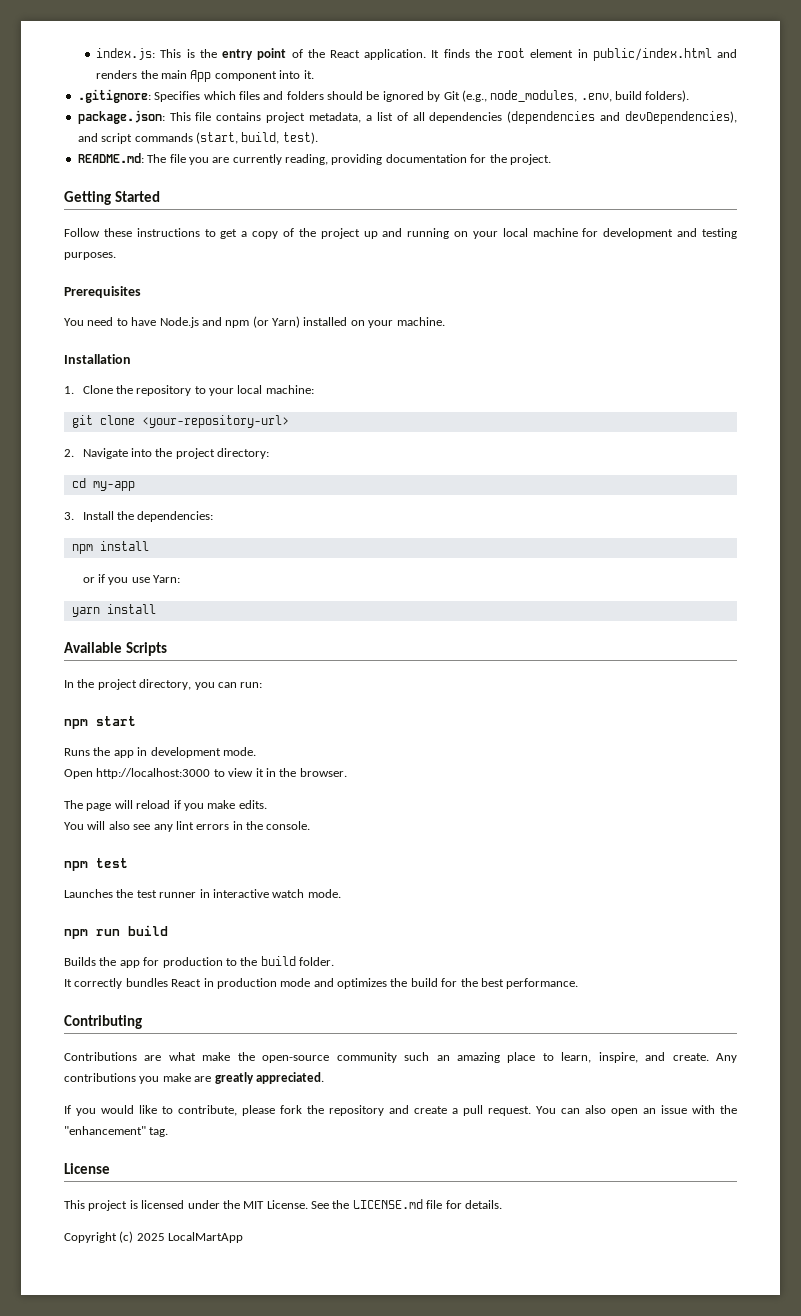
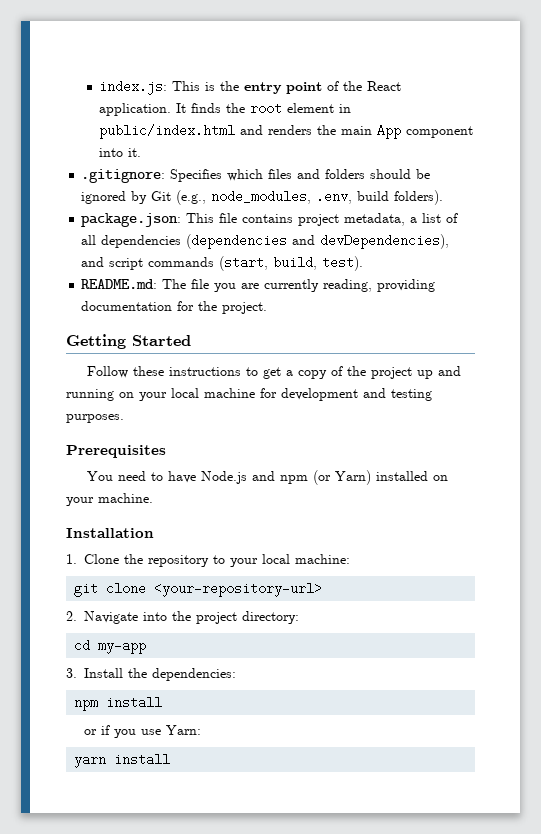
[64,642,167,656] [64,679,263,690] [64,716,136,729] [64,747,256,758] [64,768,347,779] [64,800,267,811] [64,821,311,832] [64,858,128,871] [64,889,341,898] [64,925,168,939] [64,956,334,968] [64,978,579,989] [64,1015,142,1029] [64,1052,737,1063] [64,1072,324,1084] [64,1105,737,1116] [64,1126,169,1137] [64,1163,110,1174] [64,1199,502,1211] [64,1231,244,1243] // Available Scripts // In the project directory, you can run: // npm start // Runs the app in development mode. // Open http://localhost:3000 to view it in the browser. // The page will reload if you make edits. // You will also see any lint errors in the console. // npm test // Launches the test runner in interactive watch mode. // npm run build // Builds the app for production to the build folder. // It correctly bundles React in production mode and optimizes the build for the best performance. // Contributing // Contributions are what make the open-source community such an amazing place to learn, inspire, and create. Any contributions you make are greatly appreciated. // If you would like to contribute, please fork the repository and create a pull request. You can also open an issue with the "enhancement" tag. // License // This project is licensed under the MIT License. See the LICENSE.md file for details. // Copyright (c) 2025 LocalMartApp -> (171, 759) none

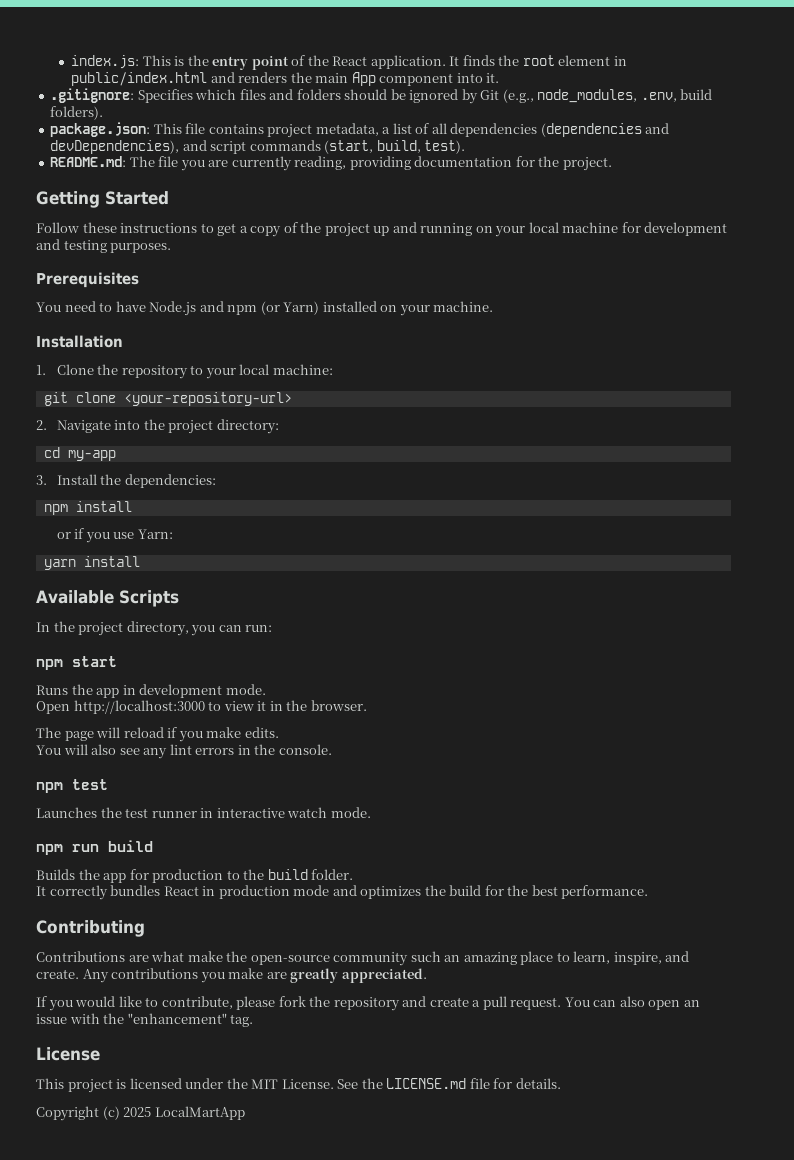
(171, 759) none -> [36,590,179,607] [36,621,273,636] [36,656,117,670] [36,684,266,698] [36,700,367,714] [36,727,279,742] [36,744,332,759] [36,779,108,793] [36,807,371,818] [36,840,153,855] [36,869,354,883] [36,885,649,900] [36,920,145,937] [36,951,690,966] [36,968,427,983] [36,996,700,1011] [36,1013,254,1027] [36,1047,100,1061] [36,1078,561,1093] [36,1106,245,1121] // Available Scripts // In the project directory, you can run: // npm start // Runs the app in development mode. // Open http://localhost:3000 to view it in the browser. // The page will reload if you make edits. // You will also see any lint errors in the console. // npm test // Launches the test runner in interactive watch mode. // npm run build // Builds the app for production to the build folder. // It correctly bundles React in production mode and optimizes the build for the best performance. // Contributing // Contributions are what make the open-source community such an amazing place to learn, inspire, and create. Any contributions you make are greatly appreciated. // If you would like to contribute, please fork the repository and create a pull request. You can also open an issue with the "enhancement" tag. // License // This project is licensed under the MIT License. See the LICENSE.md file for details. // Copyright (c) 2025 LocalMartApp

